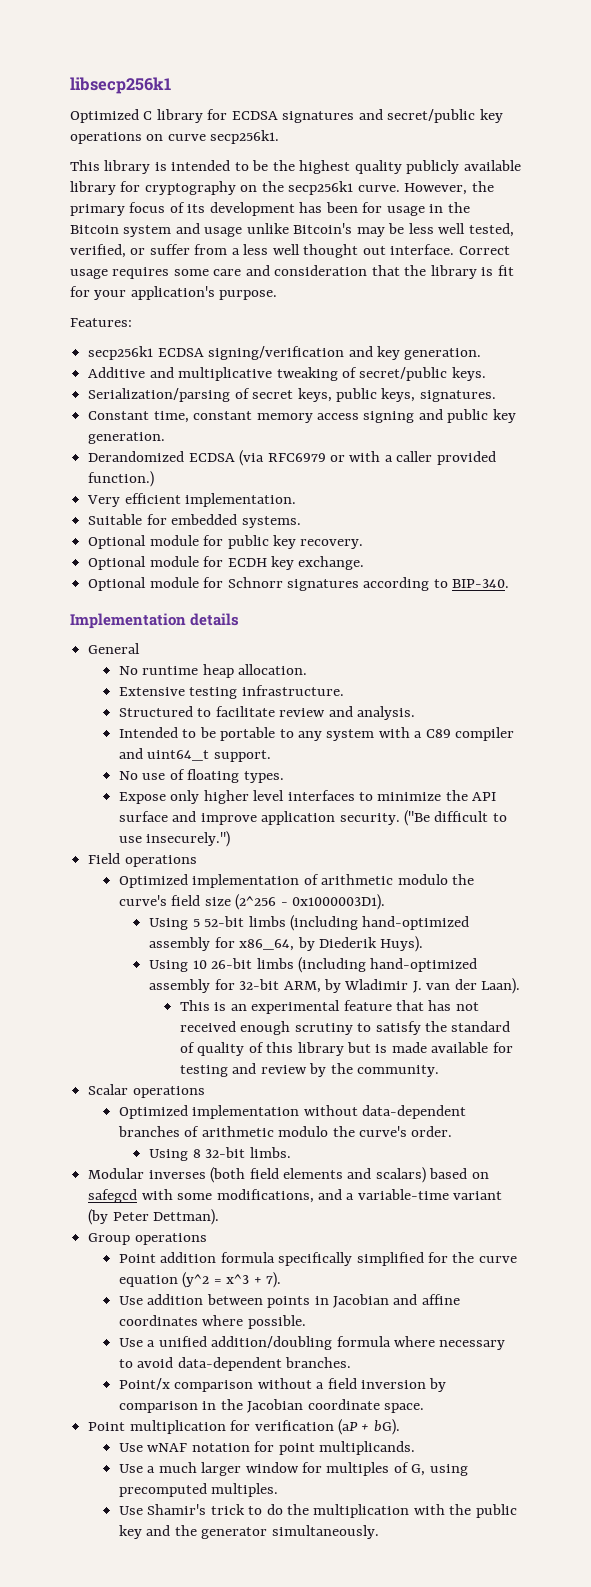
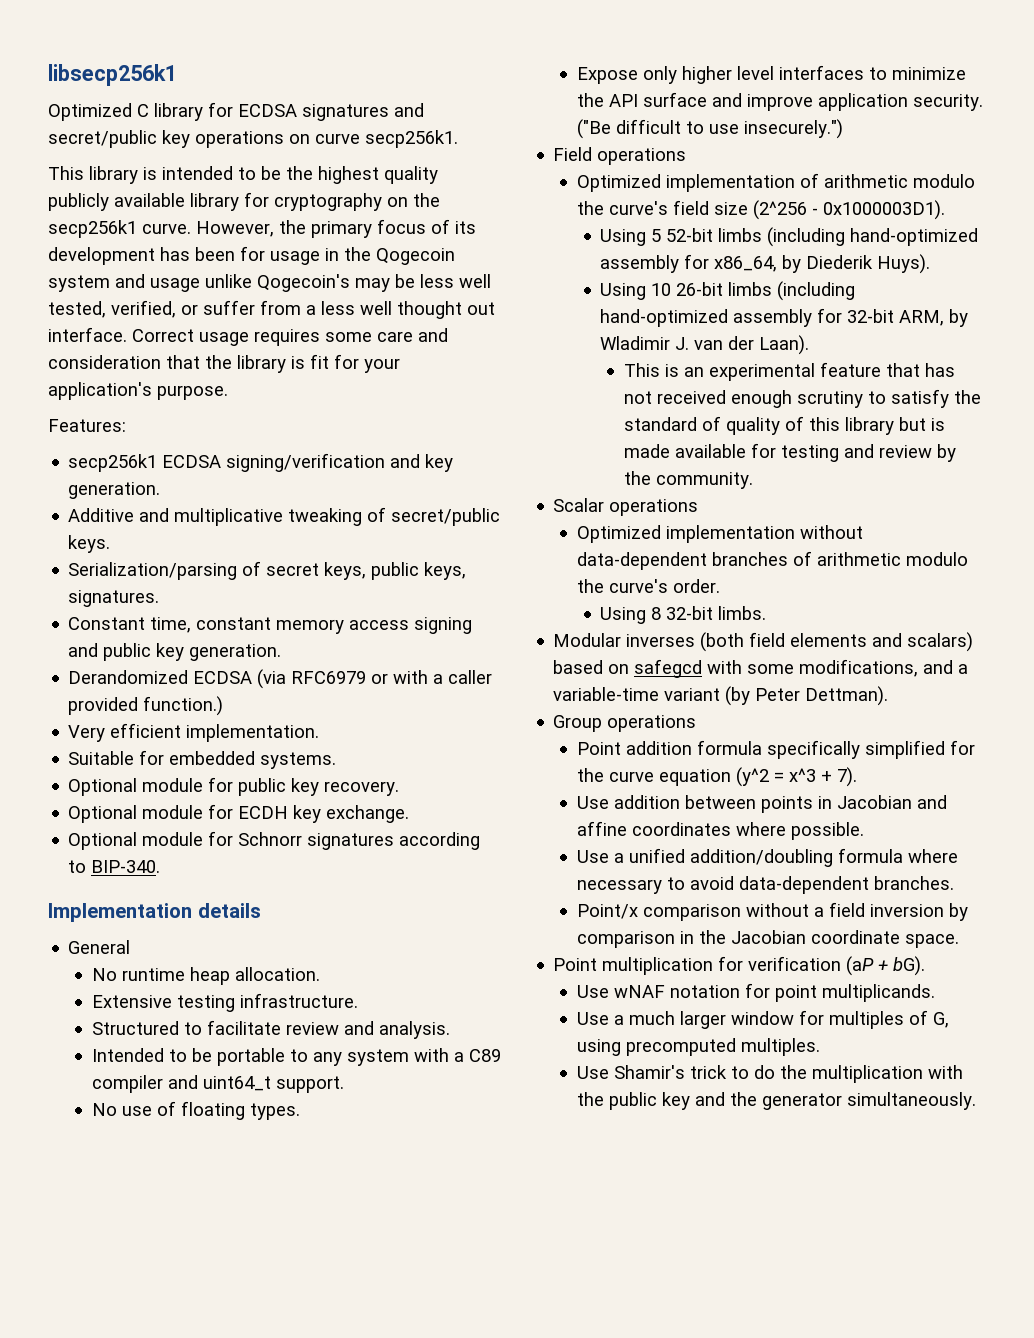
[70,225,119,234] Bitcoin -> [376,248,455,265] Qogecoin
[293,223,353,234] Bitcoin's -> [257,274,350,292] Qogecoin's

